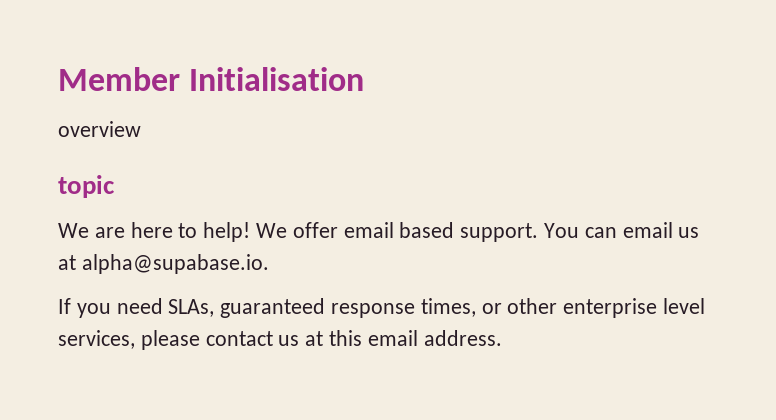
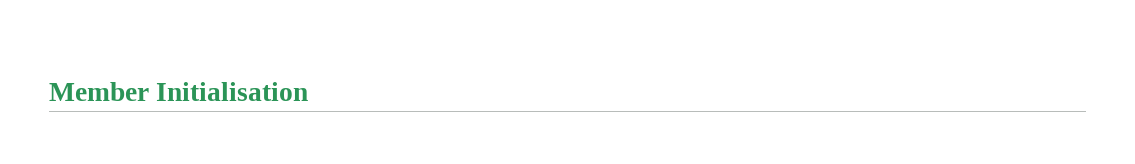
[58,121,141,137] [58,175,115,198] [58,222,700,242] [58,254,269,274] [58,298,706,318] [58,330,502,350] // overview // topic // We are here to help! We offer email based support. You can email us at alpha@supabase.io. // If you need SLAs, guaranteed response times, or other enterprise level services, please contact us at this email address. -> (309, 91) none

